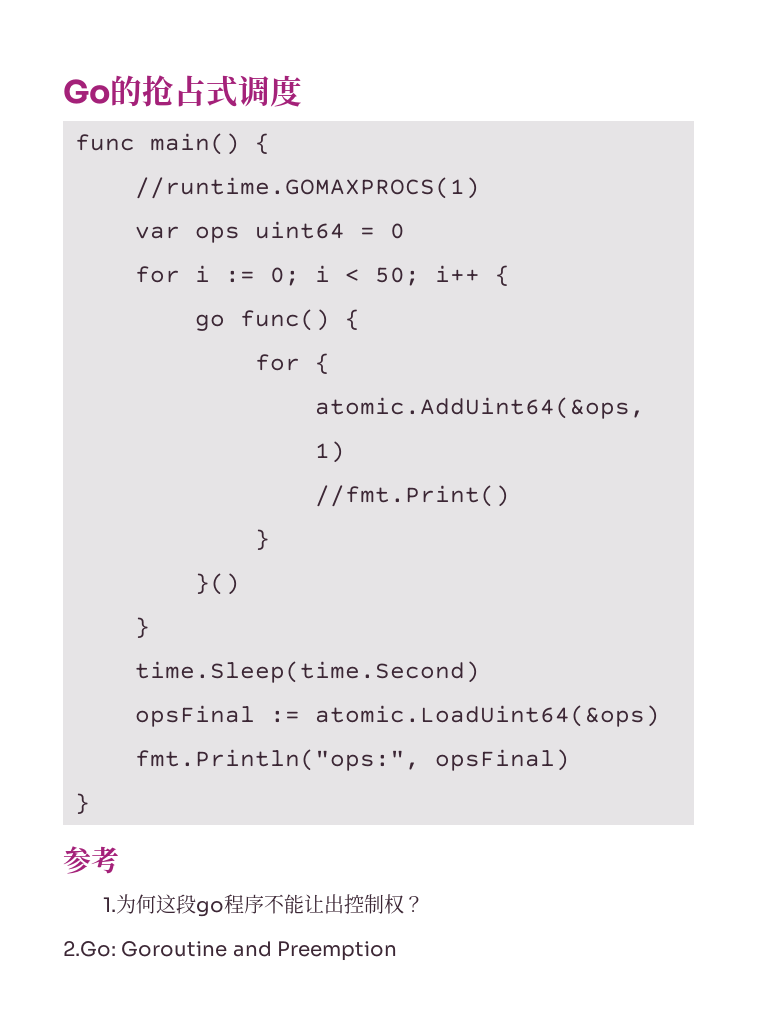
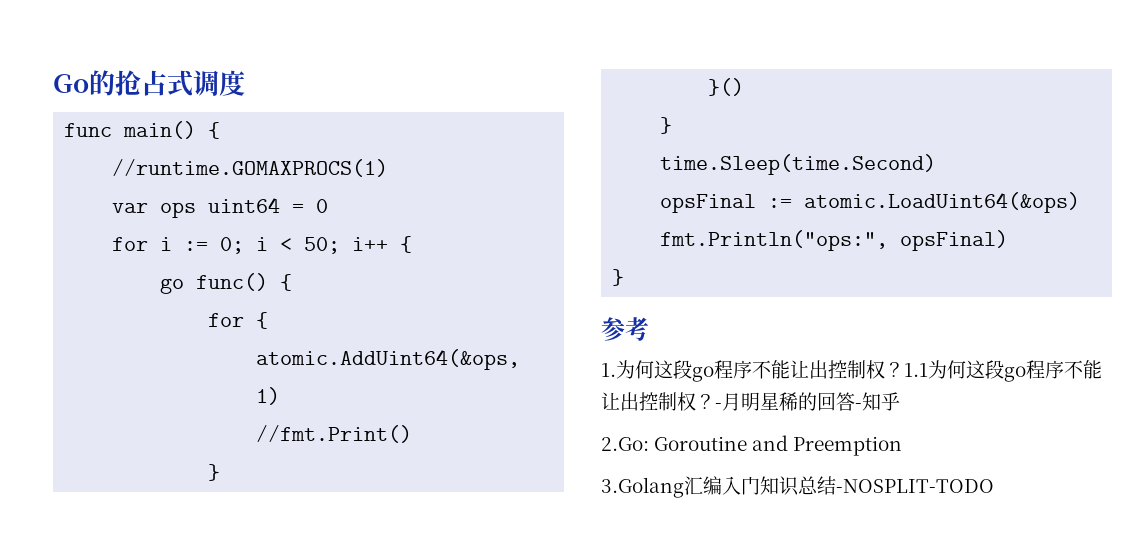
[63,941,398,961] // 2.Go: Goroutine and Preemption -> [904,360,1102,382] [601,392,900,411] [601,435,903,456] [601,476,994,498] 1.1为何这段go程序不能让出控制权？-月明星稀的回答-知乎 // 2.Go: Goroutine and Preemption // 3.Golang汇编入门知识总结-NOSPLIT-TODO

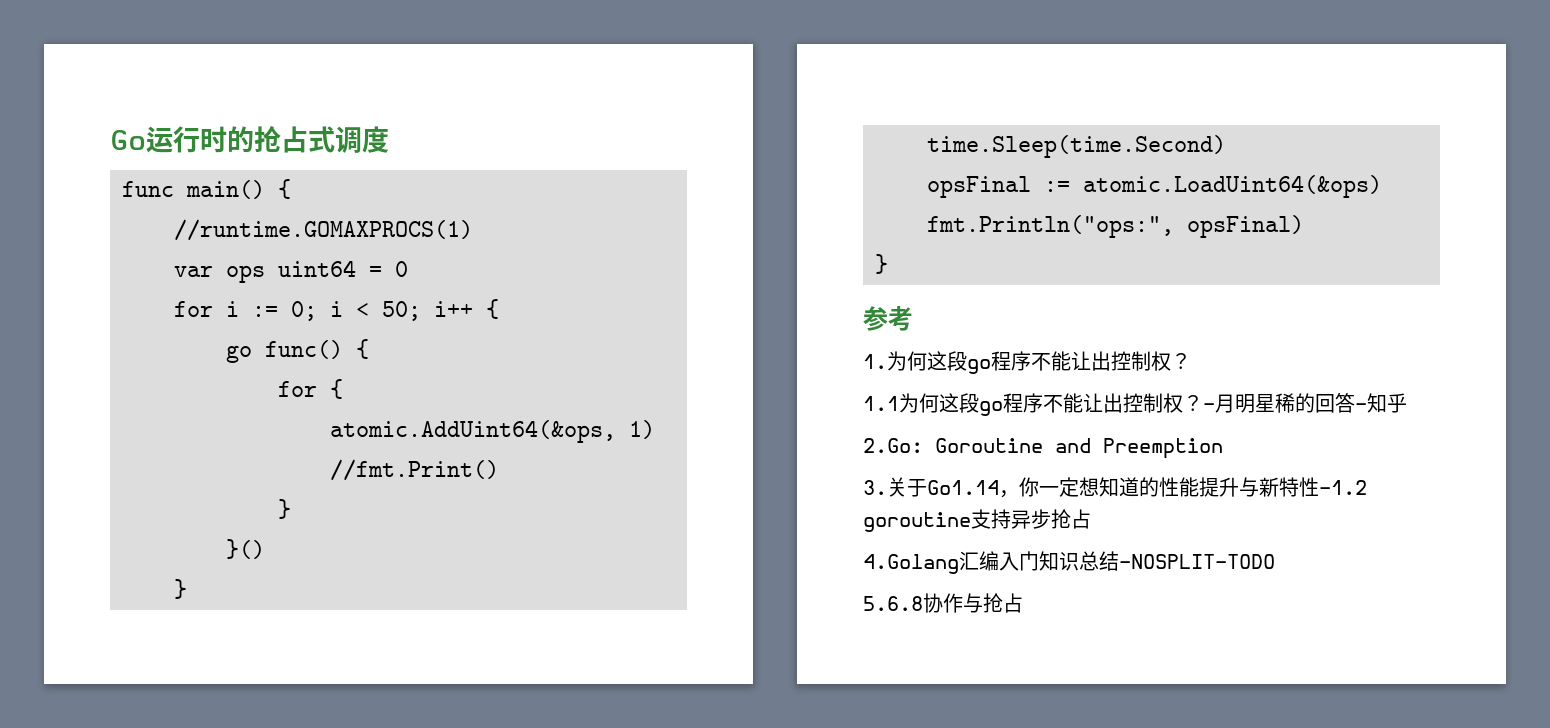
(89, 83) none -> [146,126,227,153] 运行时
(904, 369) none -> (1191, 361) //
[601,477,684,498] 3.Golang -> [863,477,1367,498] [863,509,1091,532] [863,554,959,574] 3.关于Go1.14，你一定想知道的性能提升与新特性-1.2 goroutine支持异步抢占 // 4.Golang
(994, 486) none -> [863,593,1023,613] // 5.6.8协作与抢占

